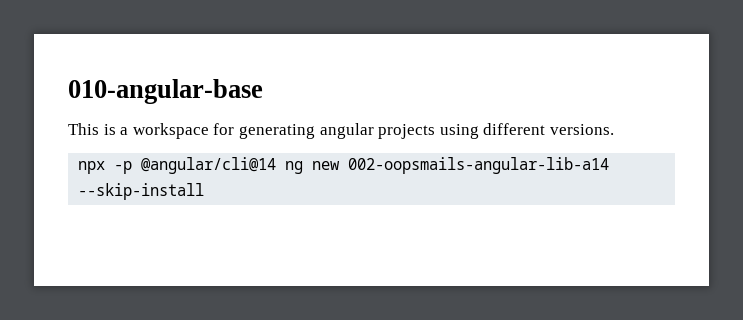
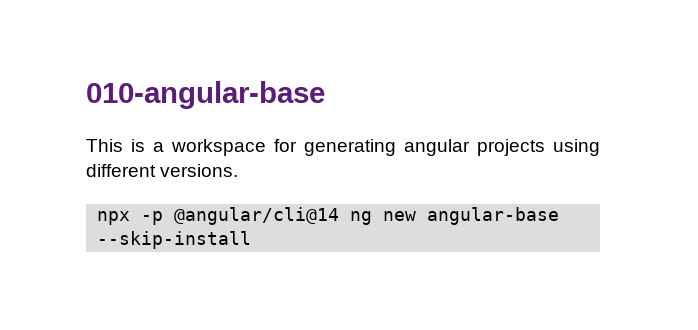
[348,157,610,174] 002-oopsmails-angular-lib-a14 -> [427,207,560,225] angular-base

